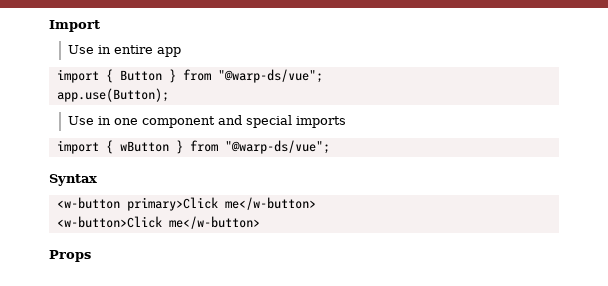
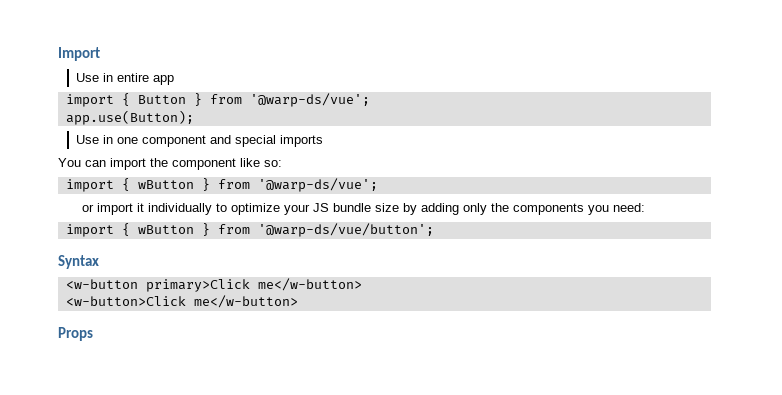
[217,69,323,83] "@warp-ds/vue"; -> [249,93,370,107] '@warp-ds/vue';
[56,140,330,154] // import { wButton } from "@warp-ds/vue"; -> [58,158,282,170] [65,178,378,192] [81,203,645,215] [65,223,434,237] // You can import the component like so: // import { wButton } from '@warp-ds/vue'; // or import it individually to optimize your JS bundle size by adding only the components you need: // import { wButton } from '@warp-ds/vue/button';

